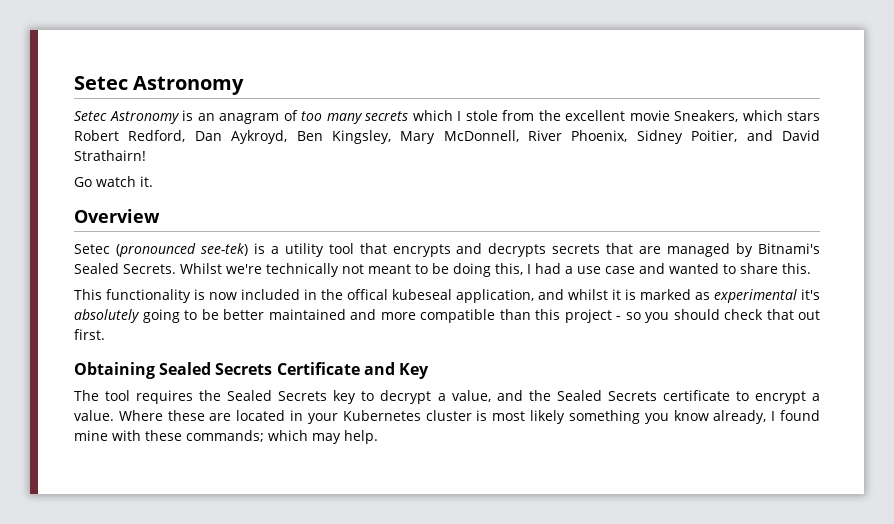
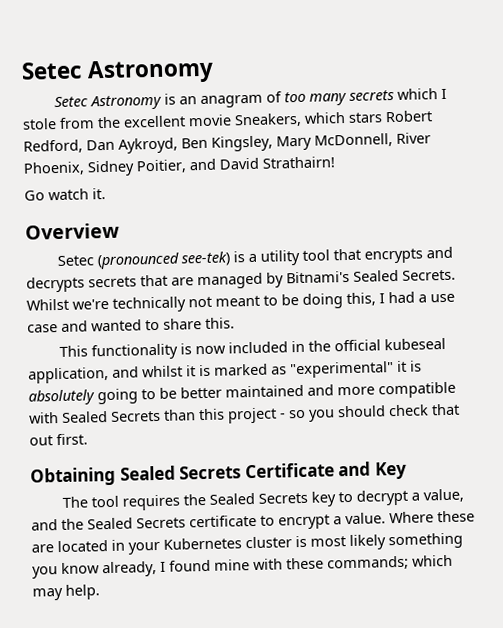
[347,289,388,300] offical -> [334,339,382,352] official
[714,289,820,303] experimental it's -> [290,360,422,379] "experimental" it is
(495, 316) none -> [29,410,161,424] with Sealed Secrets

